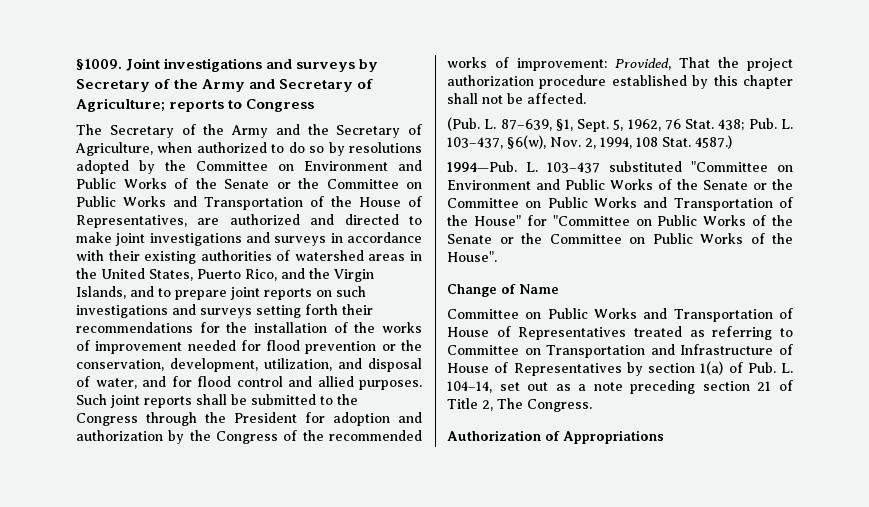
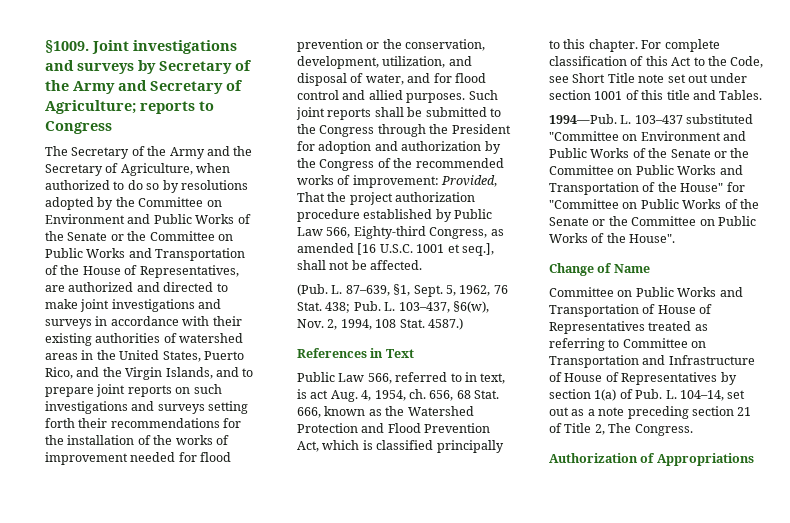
[713,75,793,89] this chapter -> [454,209,493,219] [297,226,504,239] [297,243,494,256] Public Law 566, Eighty-third Congress, as amended [16 U.S.C. 1001 et seq.],
(732, 142) none -> [297,348,414,358] [297,372,506,384] [297,389,499,402] [297,406,474,418] [297,423,491,433] [297,440,504,453] [549,39,720,52] [549,56,764,68] [549,73,748,83] [549,90,763,100] // References in Text // Public Law 566, referred to in text, is act Aug. 4, 1954, ch. 656, 68 Stat. 666, known as the Watershed Protection and Flood Prevention Act, which is classified principally to this chapter. For complete classification of this Act to the Code, see Short Title note set out under section 1001 of this title and Tables.

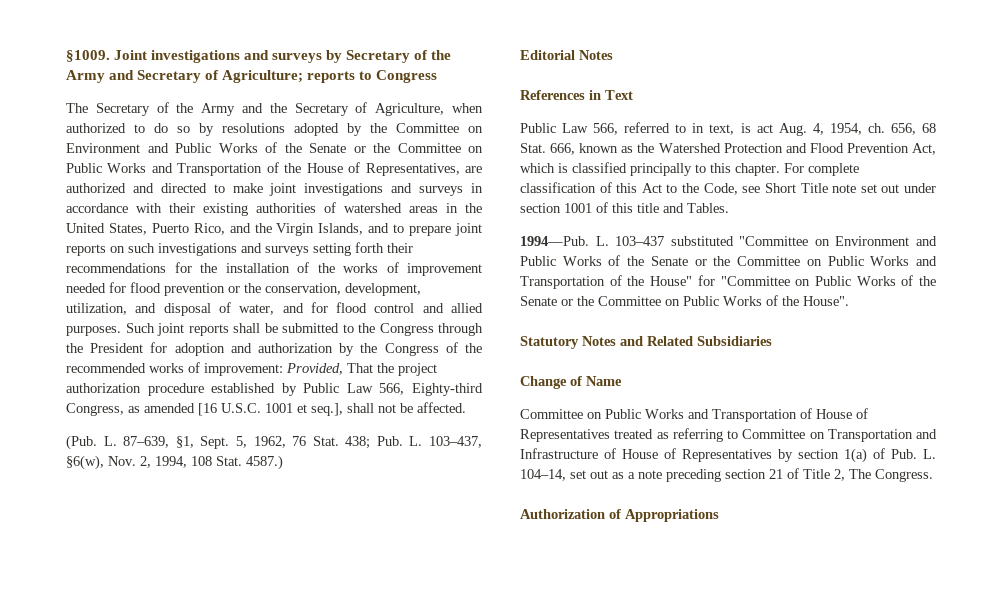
(463, 324) none -> [520,50,613,60] // Editorial Notes
(676, 238) none -> [520,336,772,349] // Statutory Notes and Related Subsidiaries

